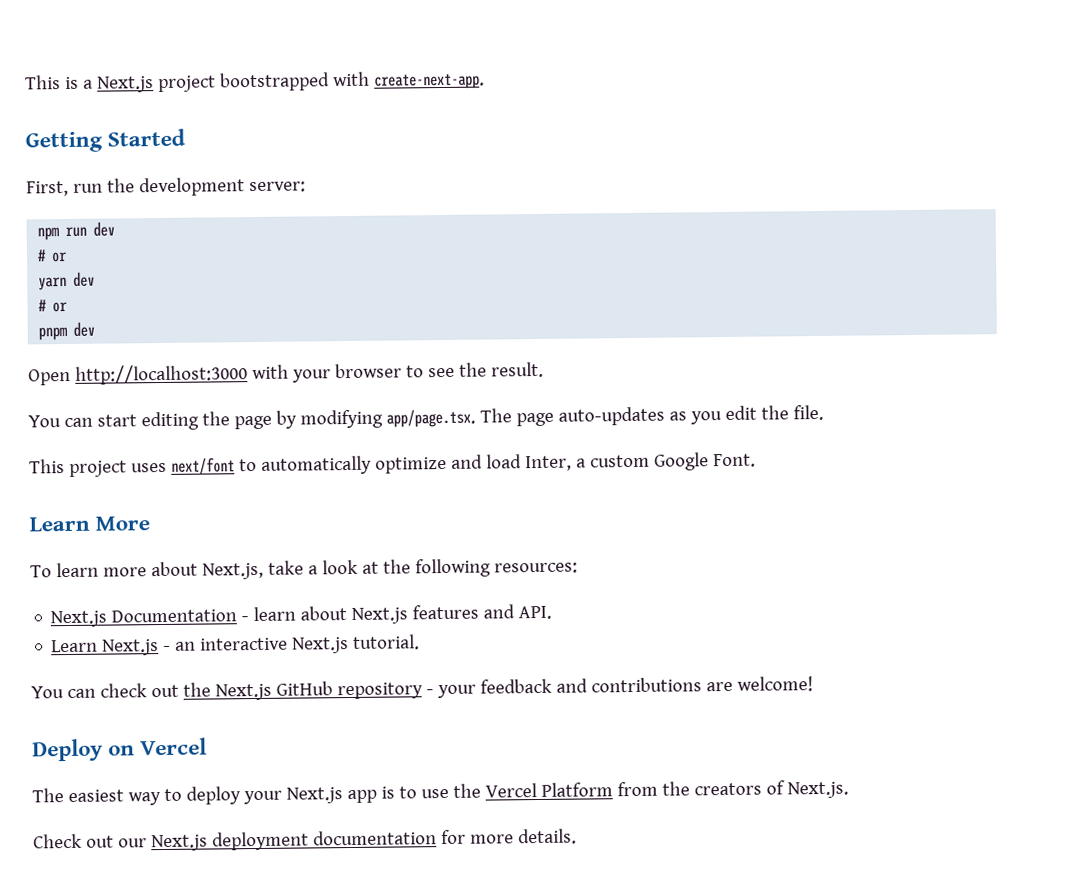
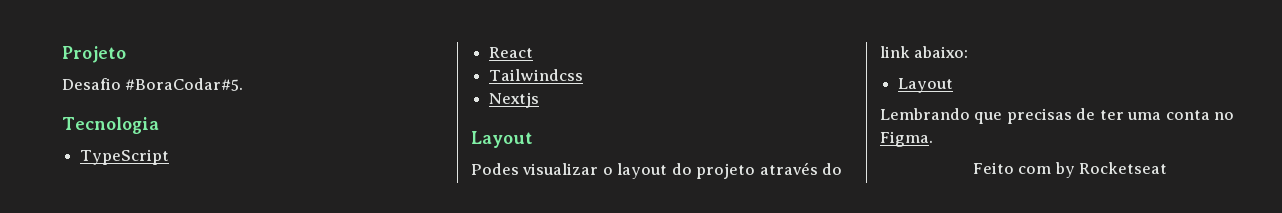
[25,71,485,93] [25,128,187,153] [26,177,306,197] [37,221,116,241] [37,249,69,263] [38,271,96,291] [38,299,69,313] [38,321,96,341] [28,361,544,386] [28,404,824,431] [29,452,756,477] [29,516,151,532] [30,558,578,580] [50,604,553,628] [51,634,421,656] [31,676,813,701] [32,737,208,762] [32,780,849,806] [33,828,577,852] This is a Next.js project bootstrapped with create-next-app. // Getting Started // First, run the development server: // npm run dev // # or // yarn dev // # or // pnpm dev // Open http://localhost:3000 with your browser to see the result. // You can start editing the page by modifying app/page.tsx. The page auto-updates as you edit the file. // This project uses next/font to automatically optimize and load Inter, a custom Google Font. // Learn More // To learn more about Next.js, take a look at the following resources: // Next.js Documentation - learn about Next.js features and API. // Learn Next.js - an interactive Next.js tutorial. // You can check out the Next.js GitHub repository - your feedback and contributions are welcome! // Deploy on Vercel // The easiest way to deploy your Next.js app is to use the Vercel Platform from the creators of Next.js. // Check out our Next.js deployment documentation for more details. -> [62,46,126,63] [62,78,244,91] [62,117,159,134] [80,149,170,165] [489,47,534,58] [489,69,584,81] [489,92,540,108] [471,131,533,148] [471,162,843,179] [880,46,969,58] [898,78,954,93] [880,108,1235,124] [880,131,933,147] [972,162,1168,178] Projeto // Desafio #BoraCodar#5. // Tecnologia // TypeScript // React // Tailwindcss // Nextjs // Layout // Podes visualizar o layout do projeto através do link abaixo: // Layout // Lembrando que precisas de ter uma conta no Figma. // Feito com by Rocketseat

